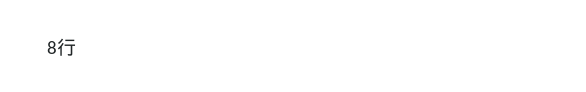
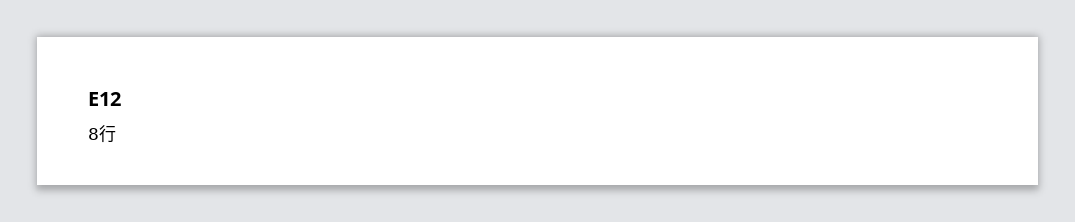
(47, 47) none -> [88,92,121,106] E12 //

